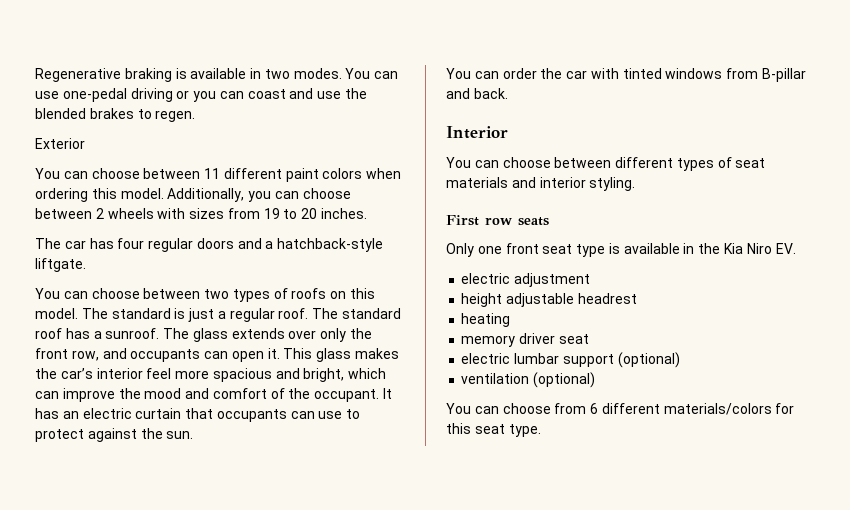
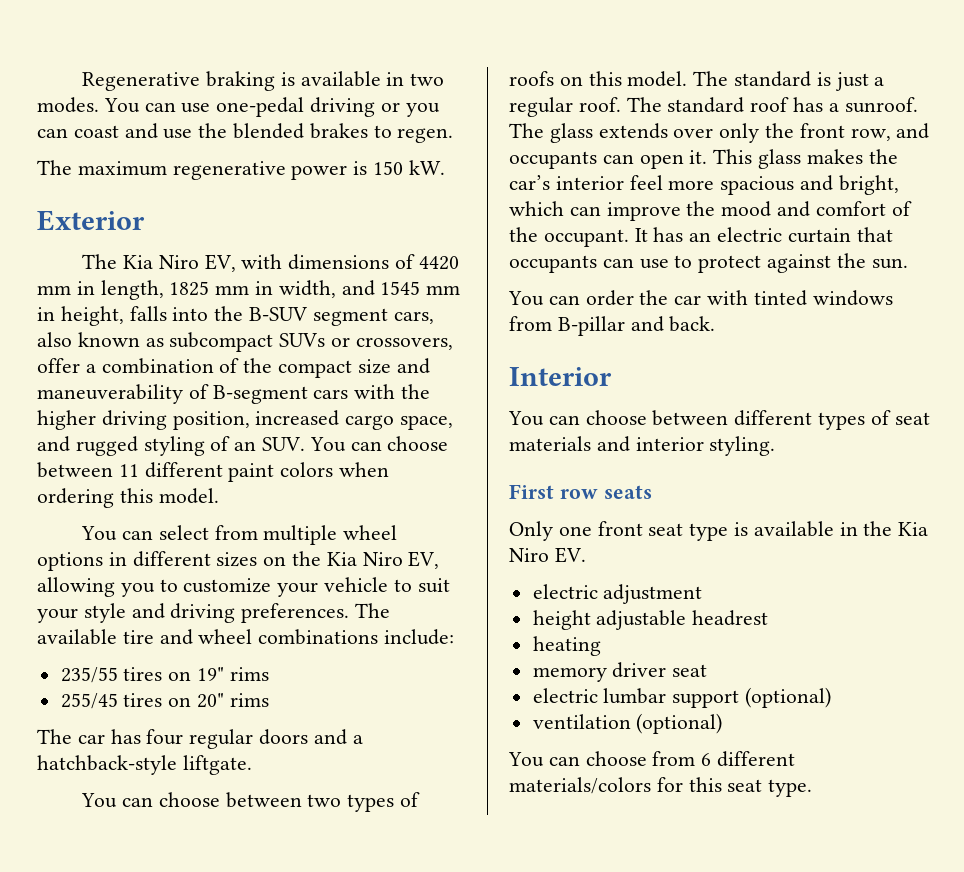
[35,138,85,149] Exterior // -> [37,160,445,180] [37,210,145,231] [82,254,459,272] [37,280,461,300] [37,306,434,326] [37,332,453,352] [37,358,430,378] [37,384,431,404] [37,410,454,430] [37,436,306,456] The maximum regenerative power is 150 kW. // Exterior // The Kia Niro EV, with dimensions of 4420 mm in length, 1825 mm in width, and 1545 mm in height, falls into the B-SUV segment cars, also known as subcompact SUVs or crossovers, offer a combination of the compact size and maneuverability of B-segment cars with the higher driving position, increased cargo space, and rugged styling of an SUV.
[167,188,351,202] [35,208,368,219] Additionally, you can choose between 2 wheels with sizes from 19 to 20 inches. -> [81,525,398,545] [37,551,440,571] [37,577,450,597] [37,603,391,623] [37,629,455,645] [60,667,269,683] [60,693,269,709] // You can select from multiple wheel options in different sizes on the Kia Niro EV, allowing you to customize your vehicle to suit your style and driving preferences. The available tire and wheel combinations include: // 235/55 tires on 19" rims // 255/45 tires on 20" rims

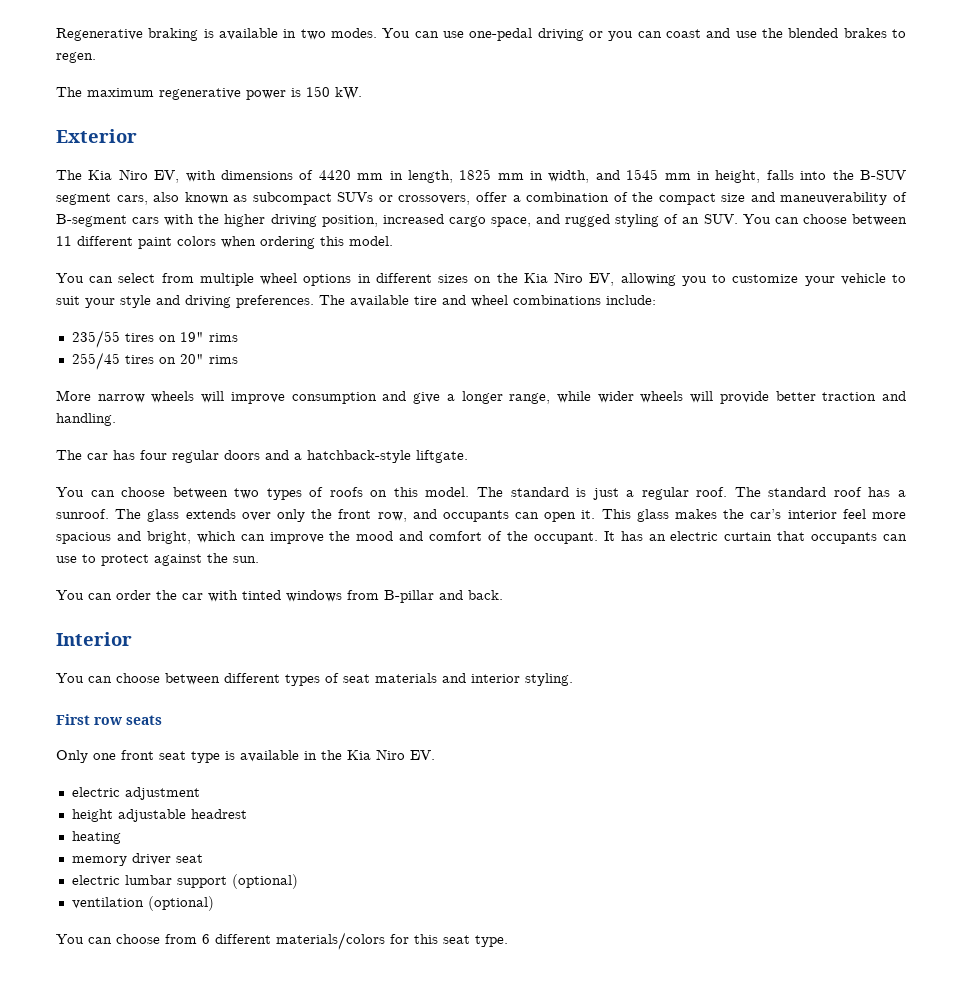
(269, 700) none -> [56,390,906,404] [56,413,116,426] // More narrow wheels will improve consumption and give a longer range, while wider wheels will provide better traction and handling.

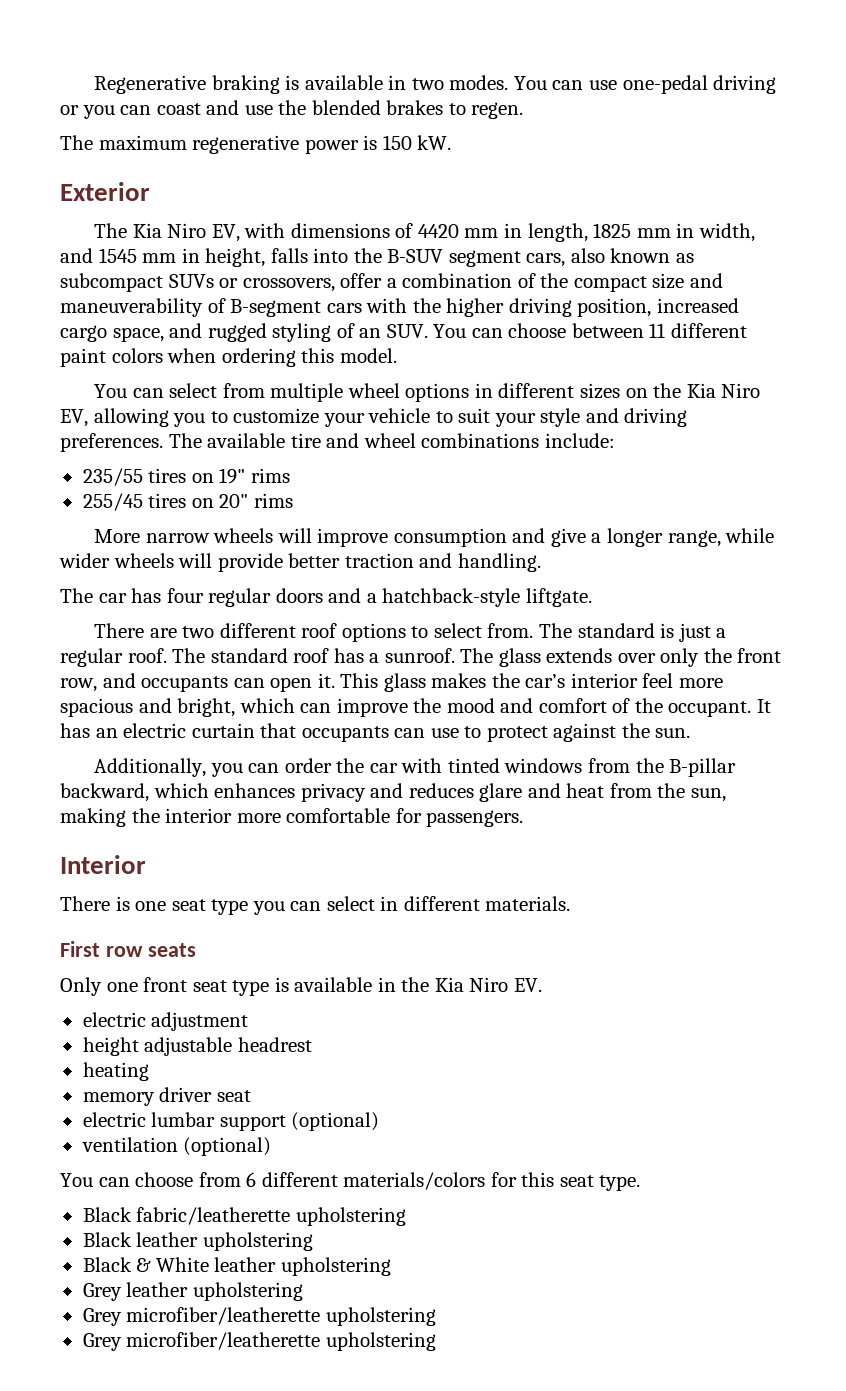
[56,487,470,500] You can choose between two types of roofs on this model. -> [94,623,534,642] There are two different roof options to select from.
[56,590,84,600] You -> [94,758,243,777] Additionally, you
[384,590,503,603] [56,632,132,646] [56,673,573,686] B-pillar and back. // Interior // You can choose between different types of seat materials and interior styling. -> [635,758,737,777] [60,783,726,802] [60,808,524,827] [60,855,146,874] [60,896,571,915] the B-pillar backward, which enhances privacy and reduces glare and heat from the sun, making the interior more comfortable for passengers. // Interior // There is one seat type you can select in different materials.
(508, 941) none -> [82,1207,406,1226] [82,1232,313,1251] [82,1257,391,1276] [82,1282,303,1301] [82,1307,436,1326] [82,1332,436,1351] // Black fabric/leatherette upholstering // Black leather upholstering // Black & White leather upholstering // Grey leather upholstering // Grey microfiber/leatherette upholstering // Grey microfiber/leatherette upholstering

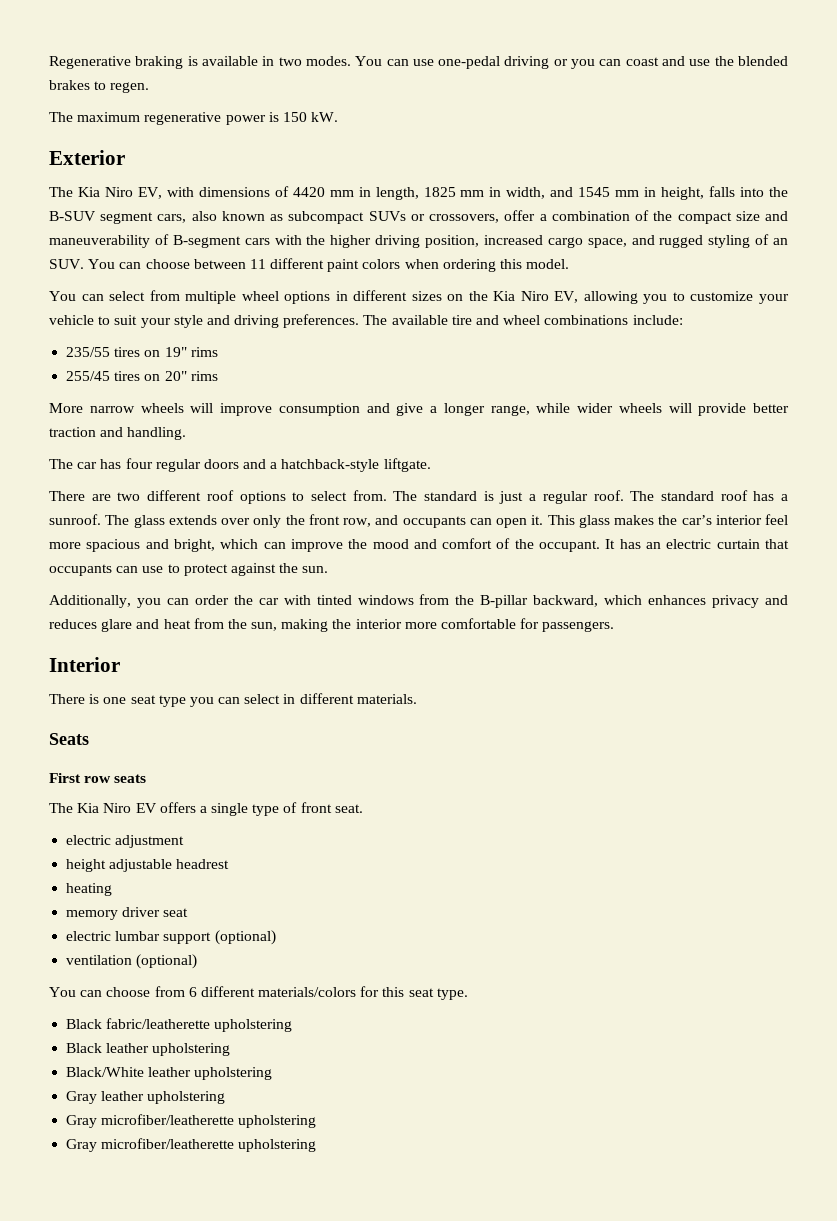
(571, 903) none -> [49,733,89,745] // Seats
[60,977,542,996] Only one front seat type is available in the Kia Niro EV. -> [49,802,363,816] The Kia Niro EV offers a single type of front seat.
[82,1257,391,1276] [82,1282,303,1301] [82,1308,122,1326] Black & White leather upholstering // Grey leather upholstering // Grey -> [66,1067,273,1080] [66,1091,226,1104] [66,1115,98,1128] Black/White leather upholstering // Gray leather upholstering // Gray
[82,1333,122,1351] Grey -> [66,1139,98,1152] Gray

